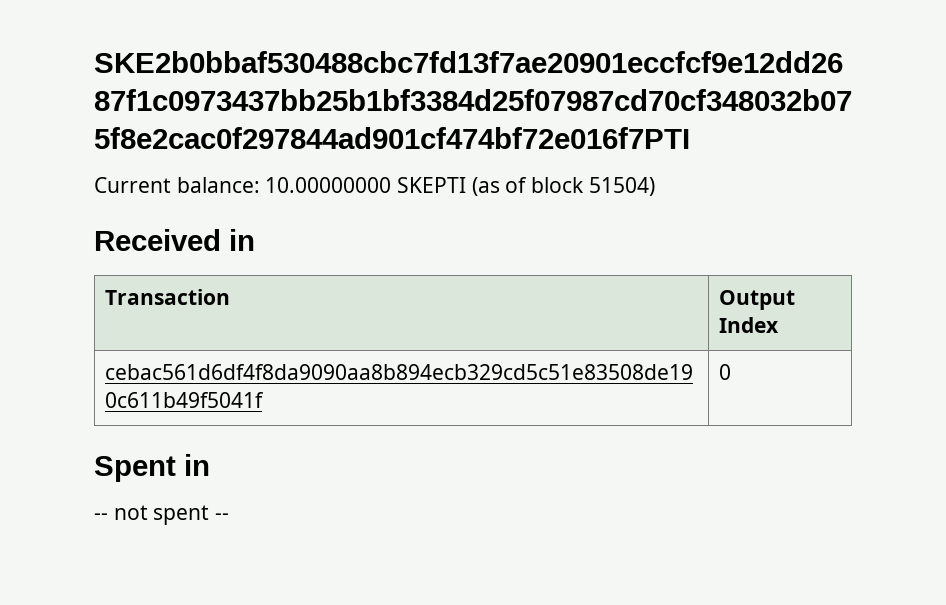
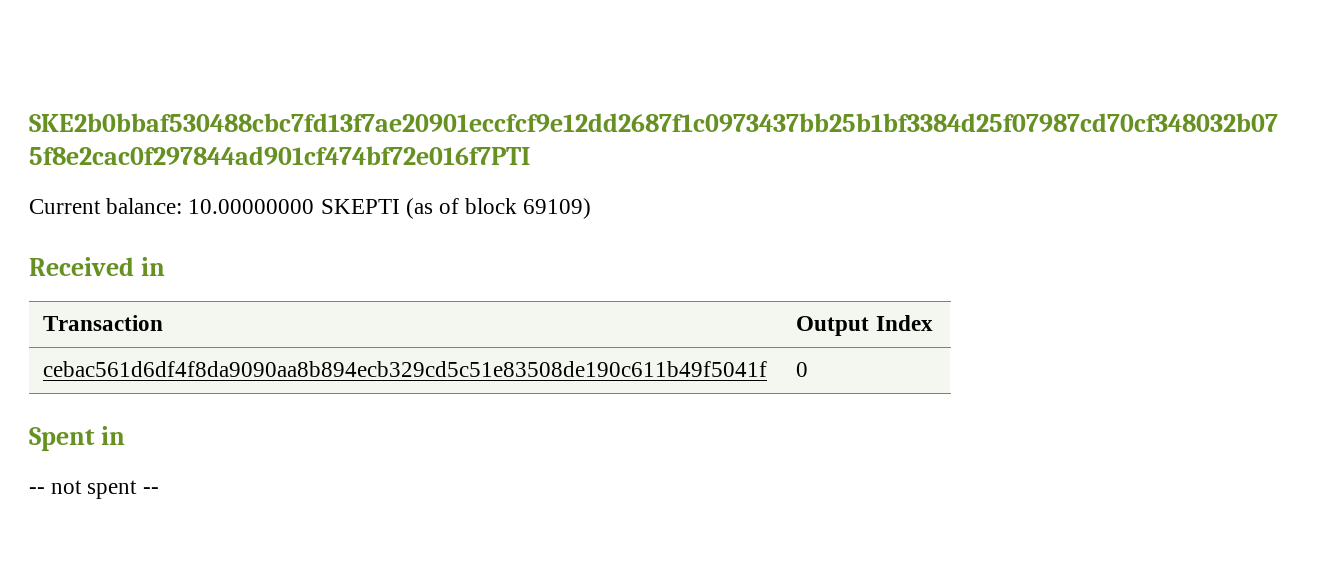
[588,177,655,196] 51504) -> [523,198,592,219] 69109)

